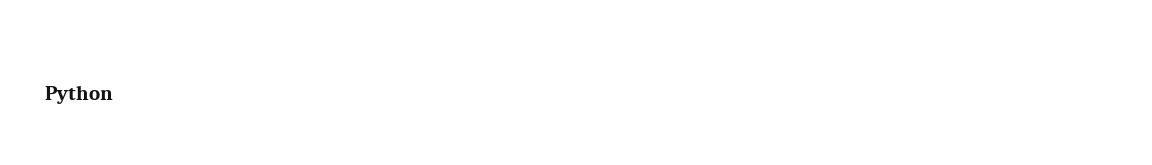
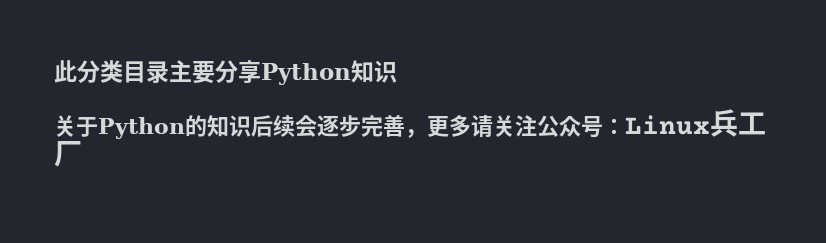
[45,85,113,104] Python -> [54,60,397,85] [54,109,766,139] [54,141,82,167] 此分类目录主要分享Python知识 // 关于Python的知识后续会逐步完善，更多请关注公众号：Linux兵工厂

